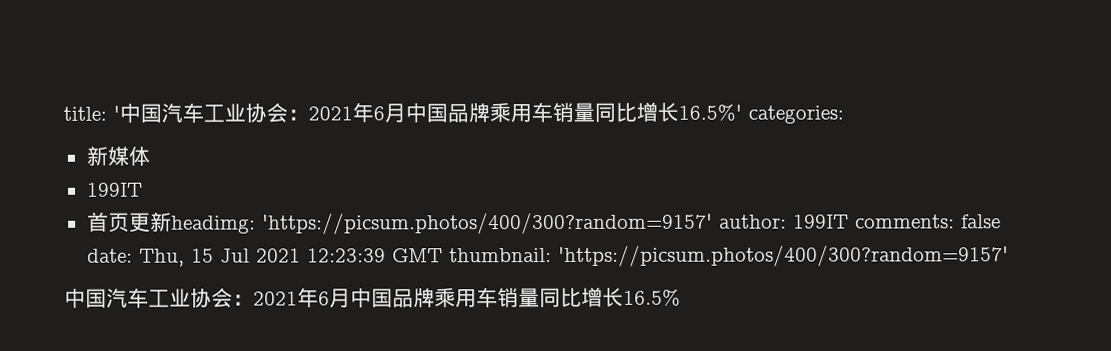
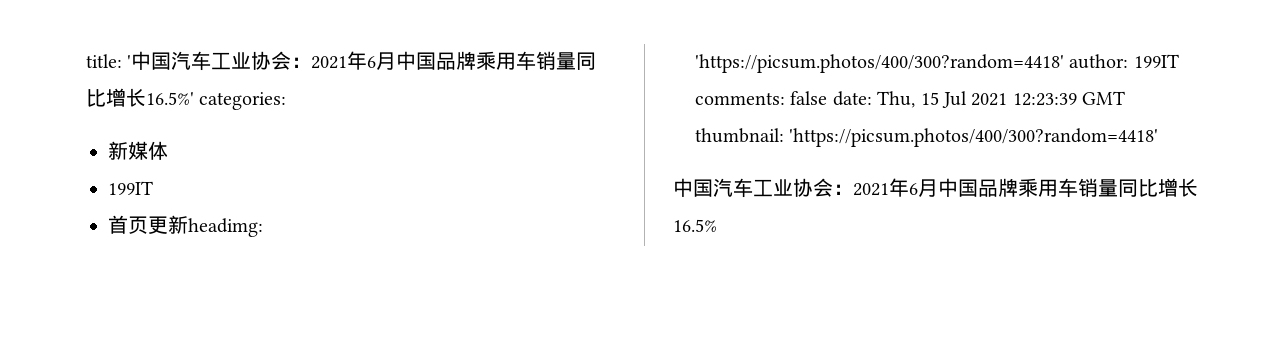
[261,212,713,235] 'https://picsum.photos/400/300?random=9157' -> [695,54,1064,73] 'https://picsum.photos/400/300?random=4418'
[557,245,1009,267] 'https://picsum.photos/400/300?random=9157' -> [789,128,1159,147] 'https://picsum.photos/400/300?random=4418'

